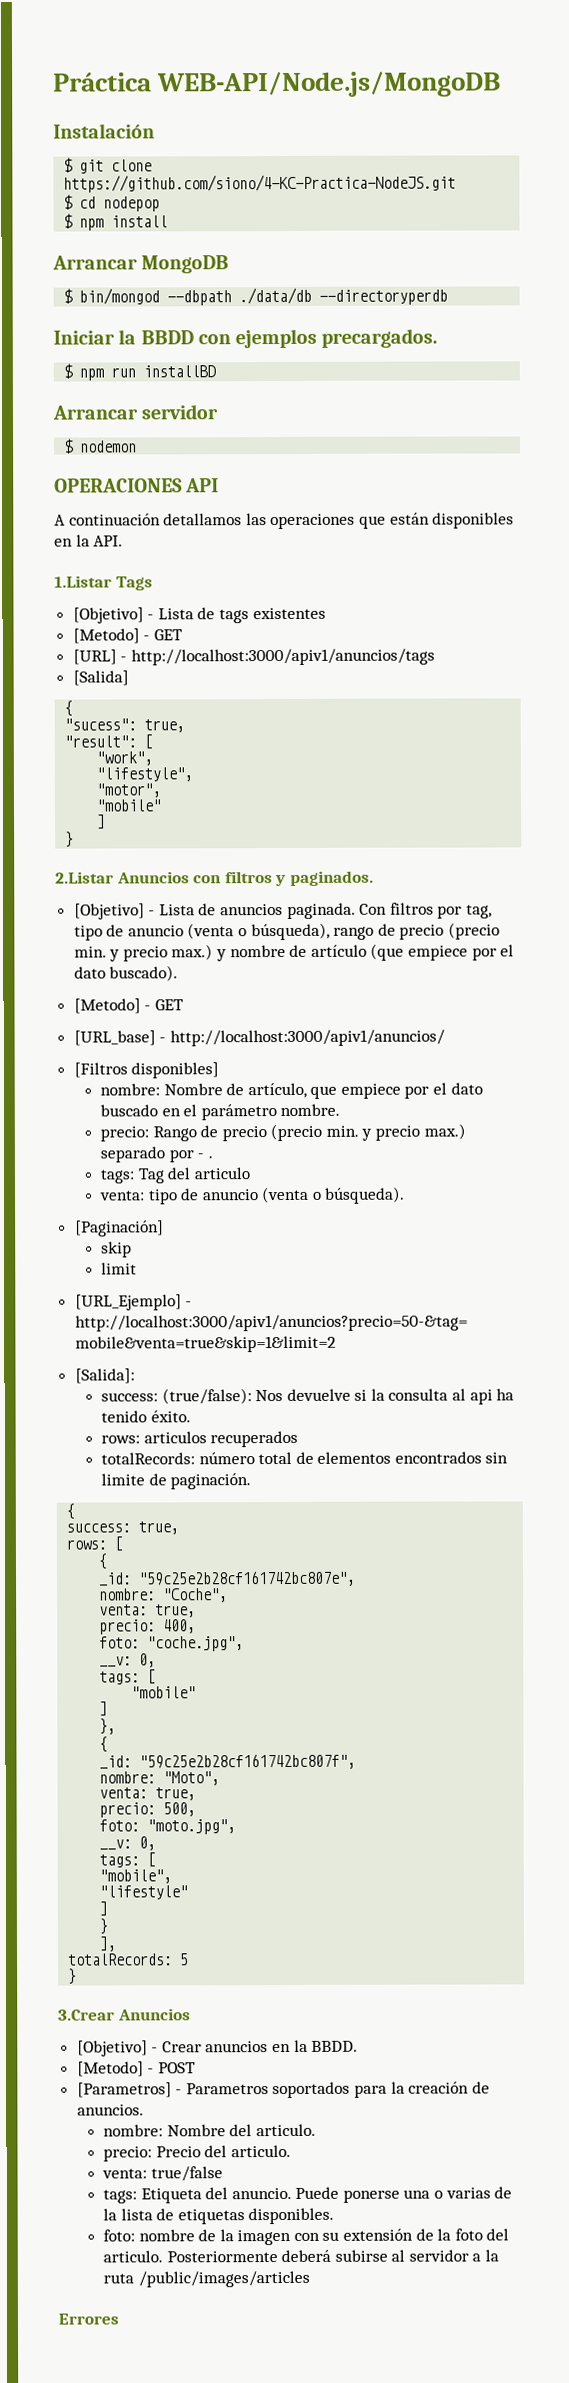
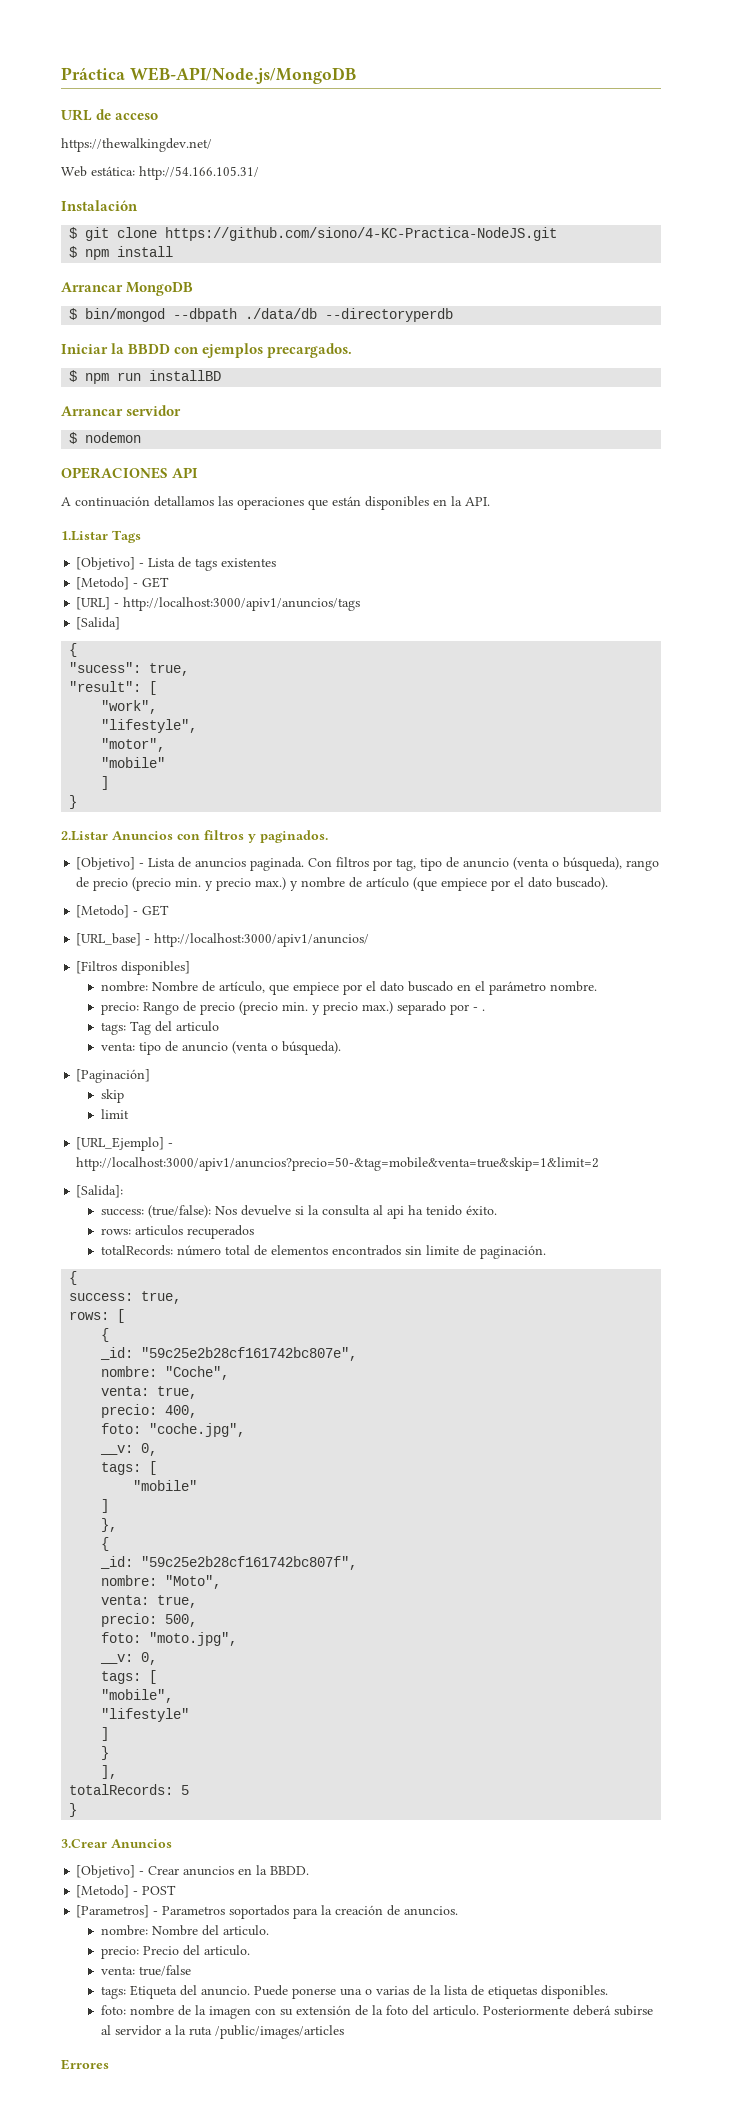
(502, 84) none -> [61,109,159,121] [61,138,212,152] [61,166,259,180] // URL de acceso // https://thewalkingdev.net/ // Web estática: http://54.166.105.31/
[63,194,161,212] // $ cd nodepop -> (558, 234) none

